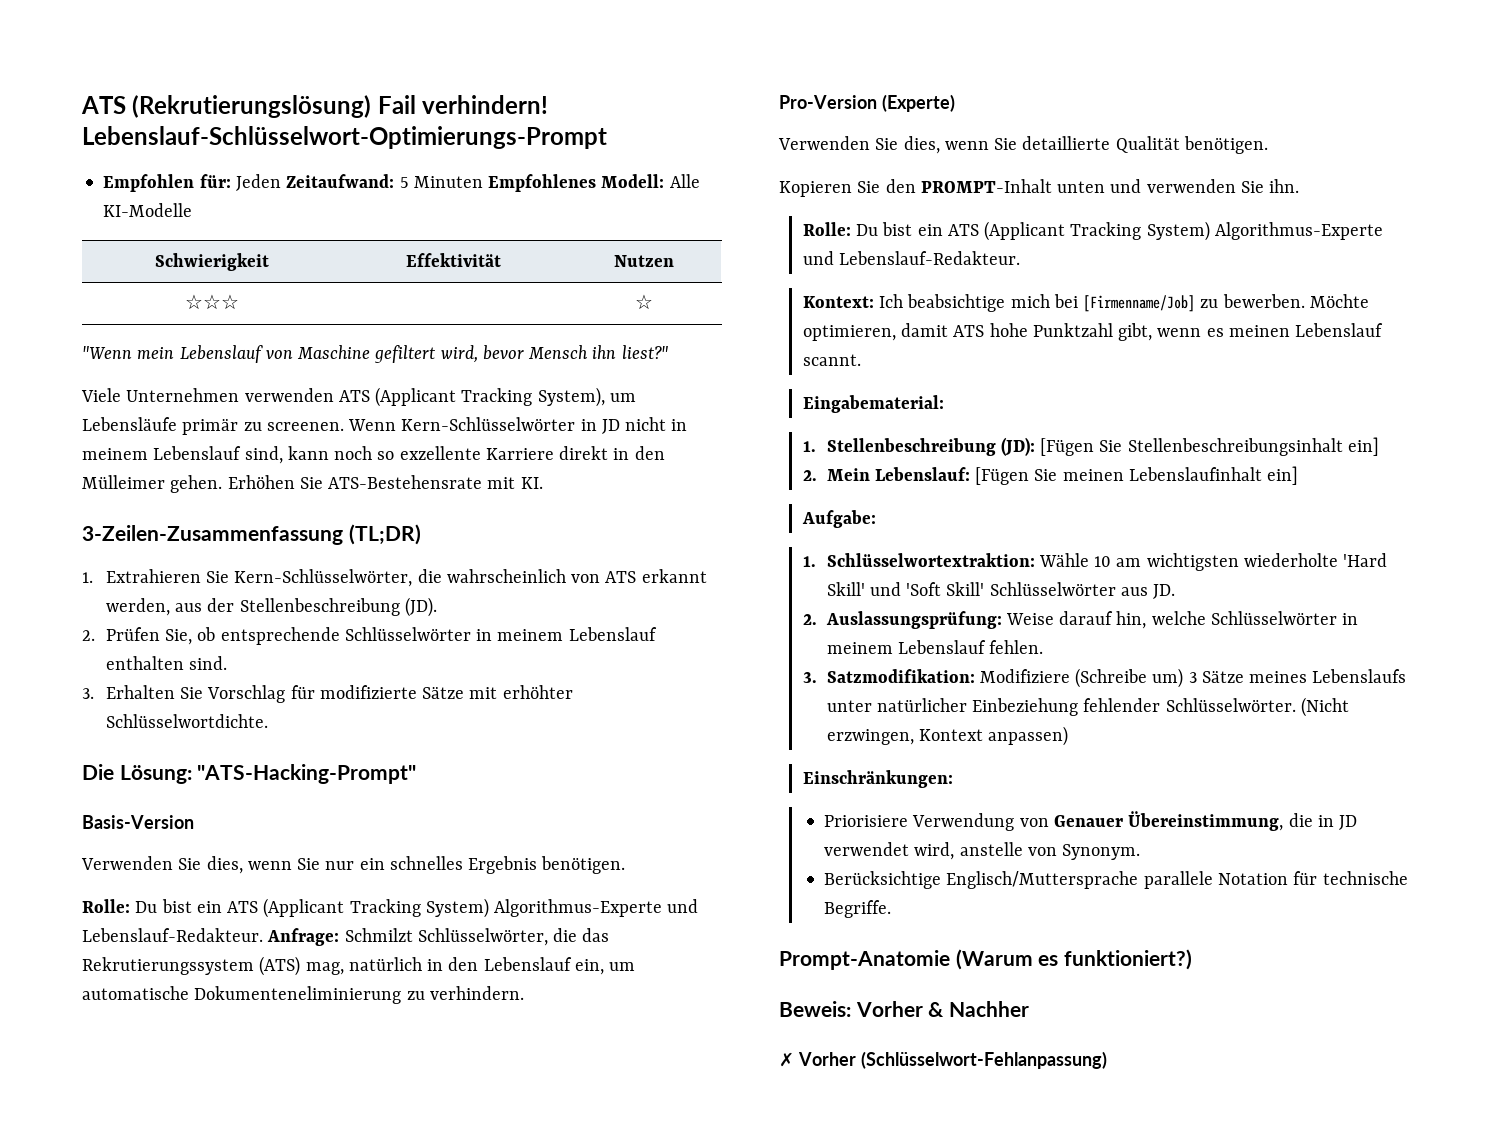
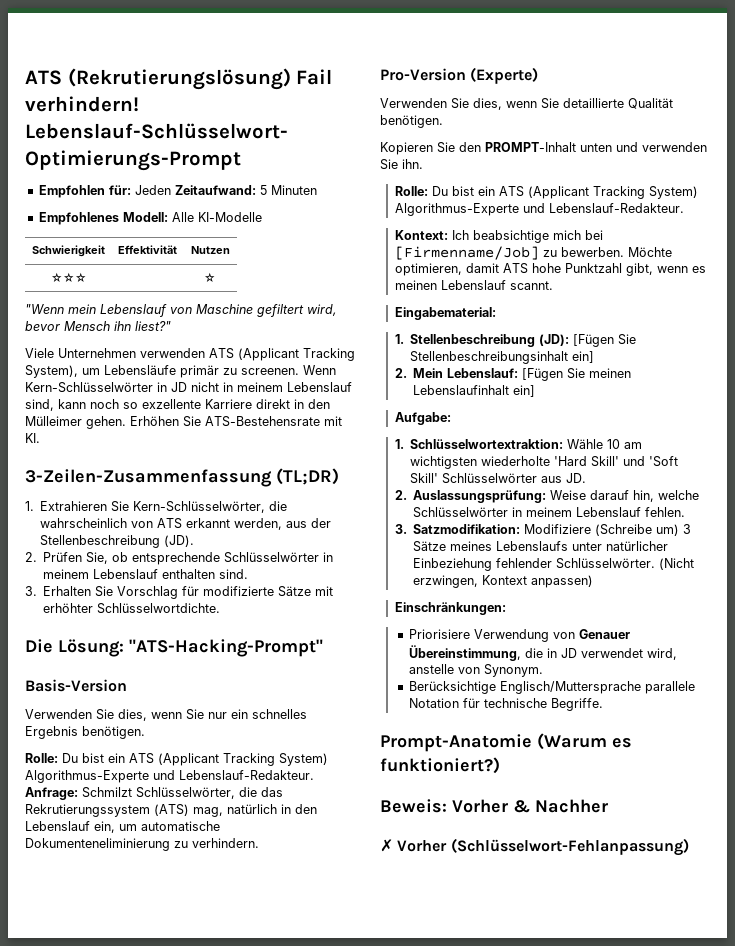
(483, 182) none -> (317, 190) //

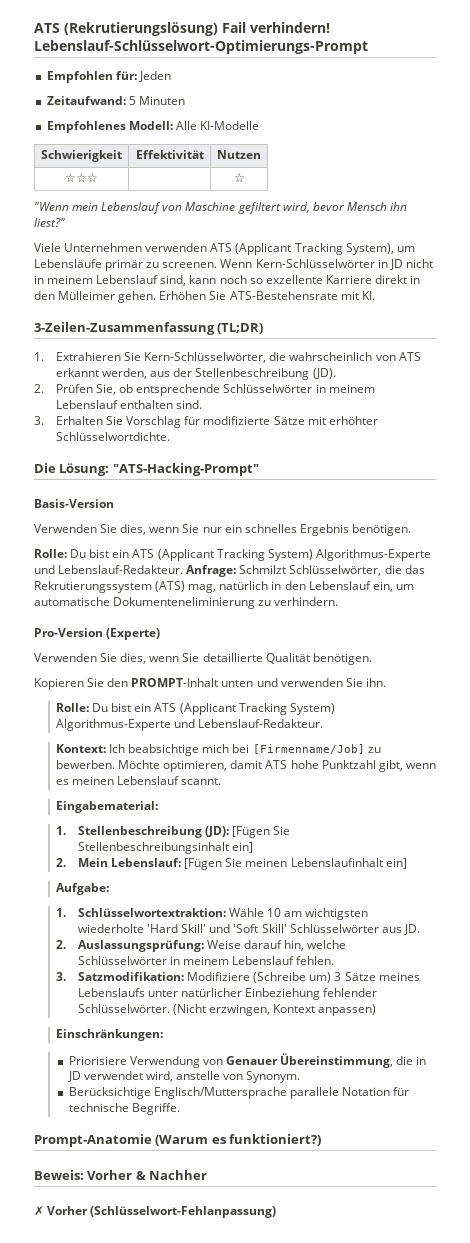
(171, 190) none -> (171, 76) //

